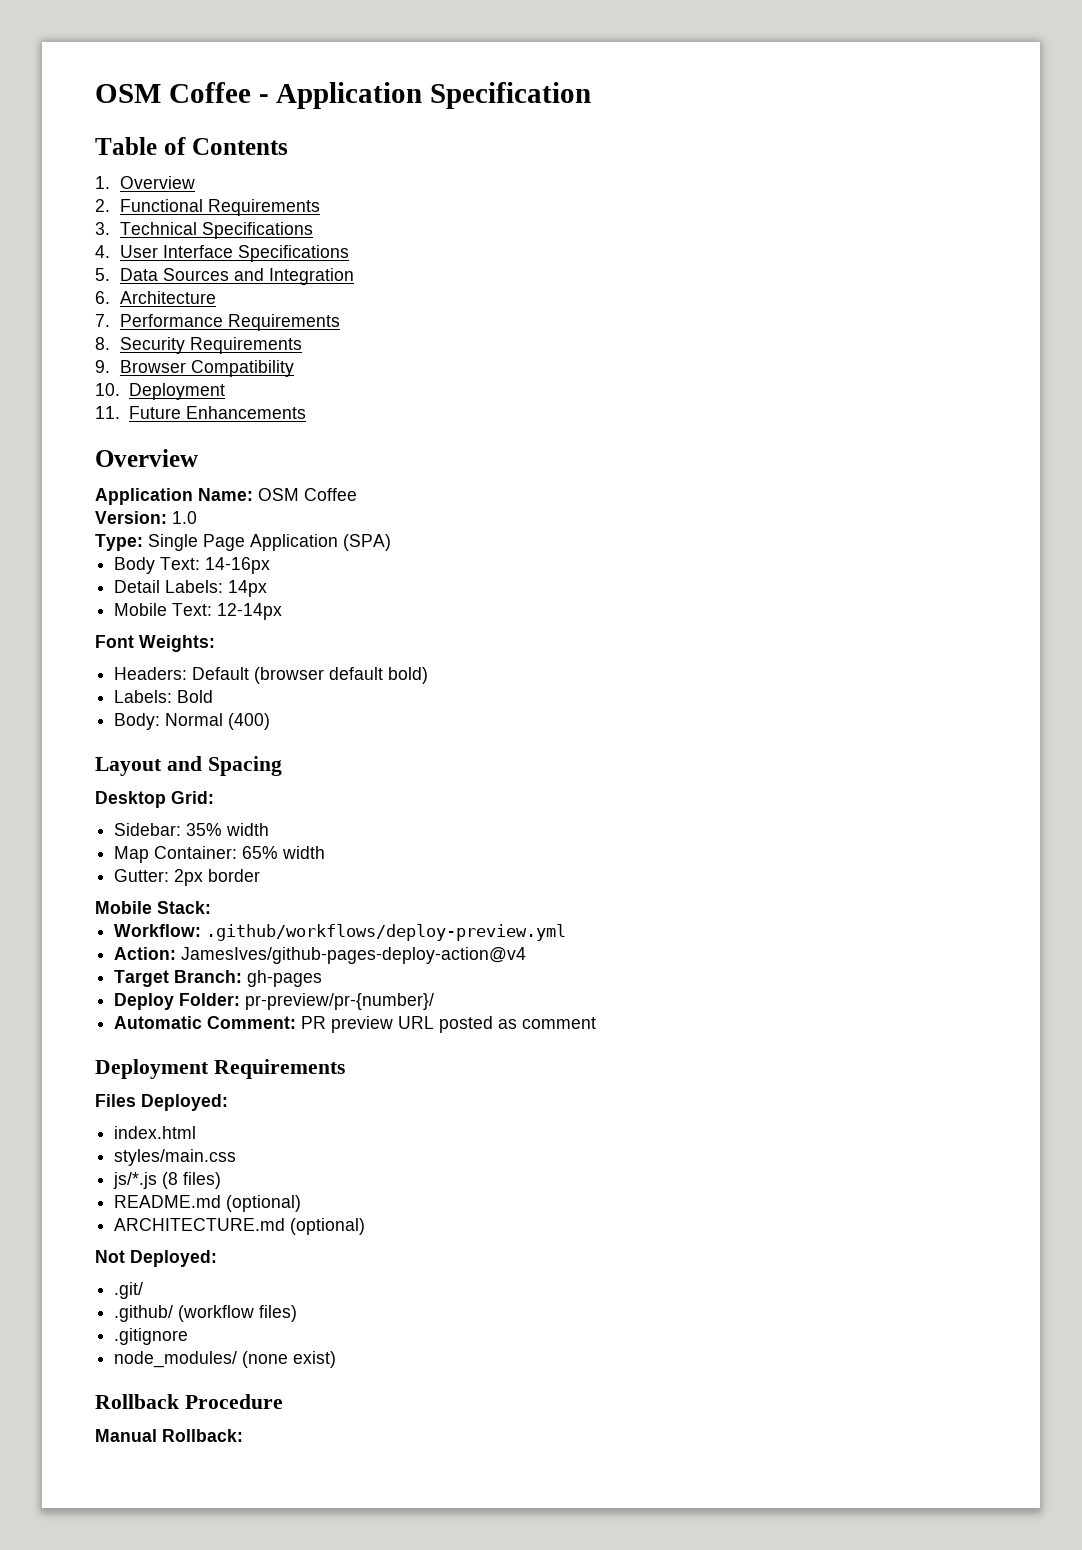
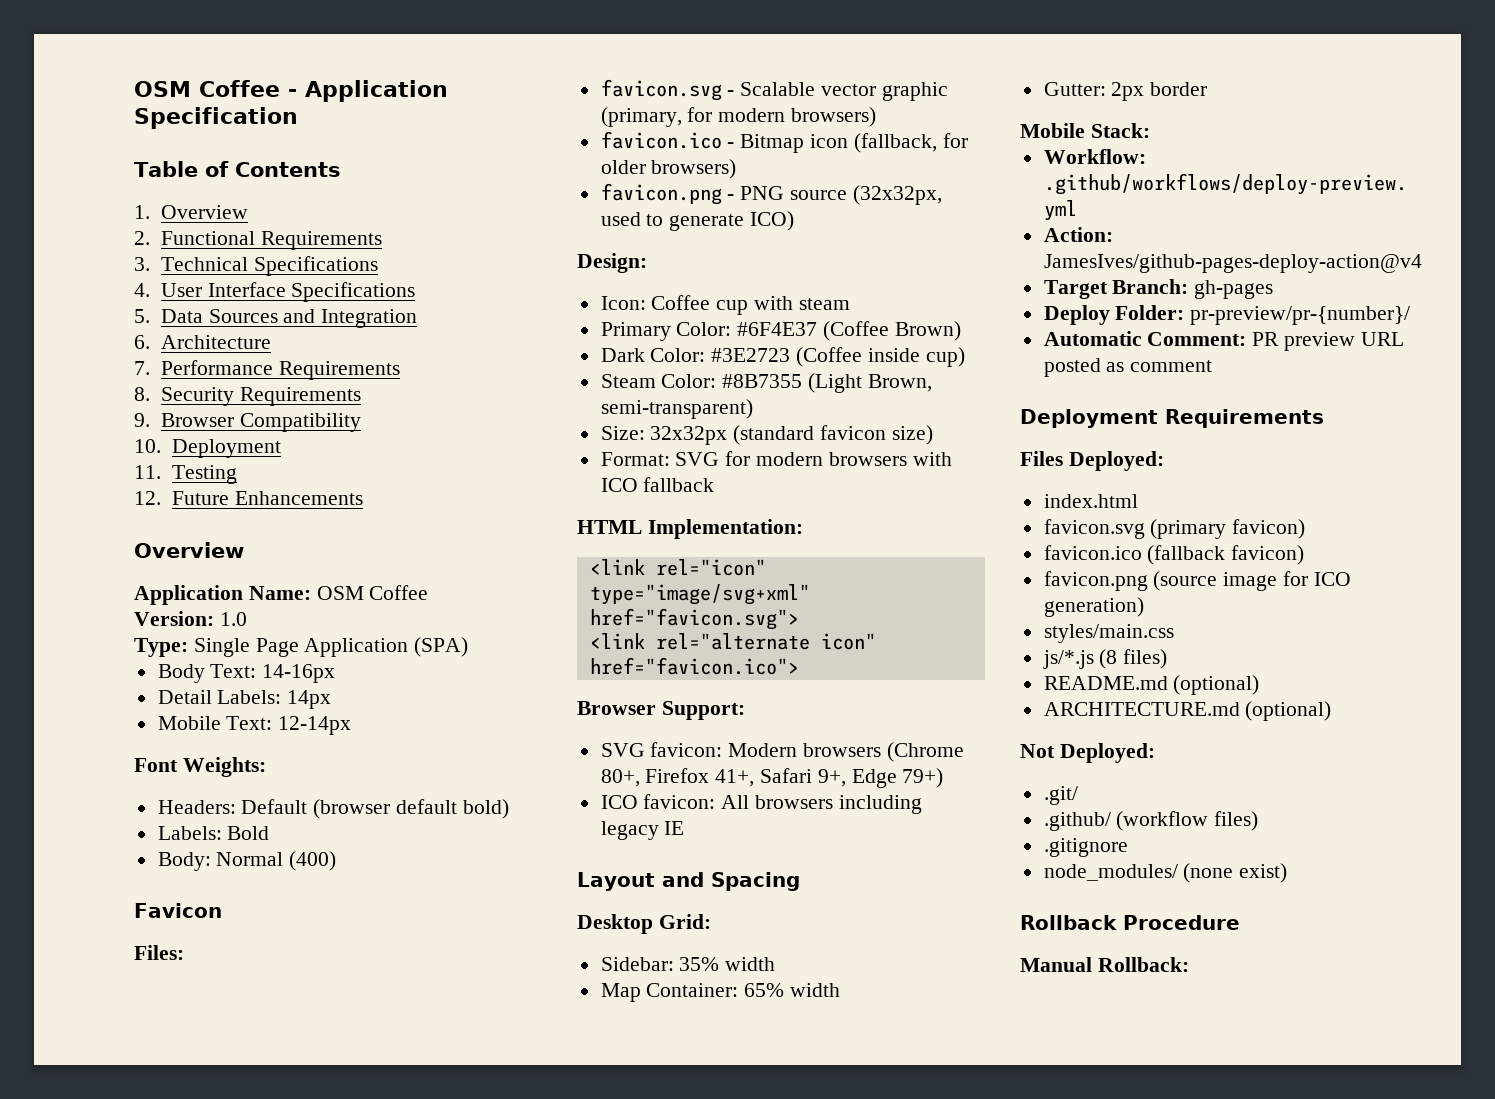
(120, 412) none -> [171,465,237,484] [134,491,161,505] Testing // 12.
(271, 721) none -> [134,903,222,918] [134,945,184,960] [600,79,948,101] [600,107,877,127] [600,131,968,153] [600,159,737,179] [600,183,942,205] [600,211,795,231] [577,253,647,273] [600,295,850,315] [600,321,961,341] [600,347,965,367] [600,373,932,393] [600,399,753,419] [600,425,933,445] [600,451,952,466] [600,477,715,492] [577,519,803,539] [589,559,766,576] [589,584,810,605] [589,608,799,630] [589,633,876,650] [589,657,799,675] [577,701,745,720] [600,742,964,762] [600,768,944,788] [600,794,922,814] [600,821,685,840] // Favicon // Files: // favicon.svg - Scalable vector graphic (primary, for modern browsers) // favicon.ico - Bitmap icon (fallback, for older browsers) // favicon.png - PNG source (32x32px, used to generate ICO) // Design: // Icon: Coffee cup with steam // Primary Color: #6F4E37 (Coffee Brown) // Dark Color: #3E2723 (Coffee inside cup) // Steam Color: #8B7355 (Light Brown, semi-transparent) // Size: 32x32px (standard favicon size) // Format: SVG for modern browsers with ICO fallback // HTML Implementation: // <link rel="icon" type="image/svg+xml" href="favicon.svg"> // <link rel="alternate icon" href="favicon.ico"> // Browser Support: // SVG favicon: Modern browsers (Chrome 80+, Firefox 41+, Safari 9+, Edge 79+) // ICO favicon: All browsers including legacy IE
(197, 1132) none -> [1043,519,1306,539] [1043,545,1305,565] [1043,571,1351,591] [1043,597,1144,617] // favicon.svg (primary favicon) // favicon.ico (fallback favicon) // favicon.png (source image for ICO generation)

